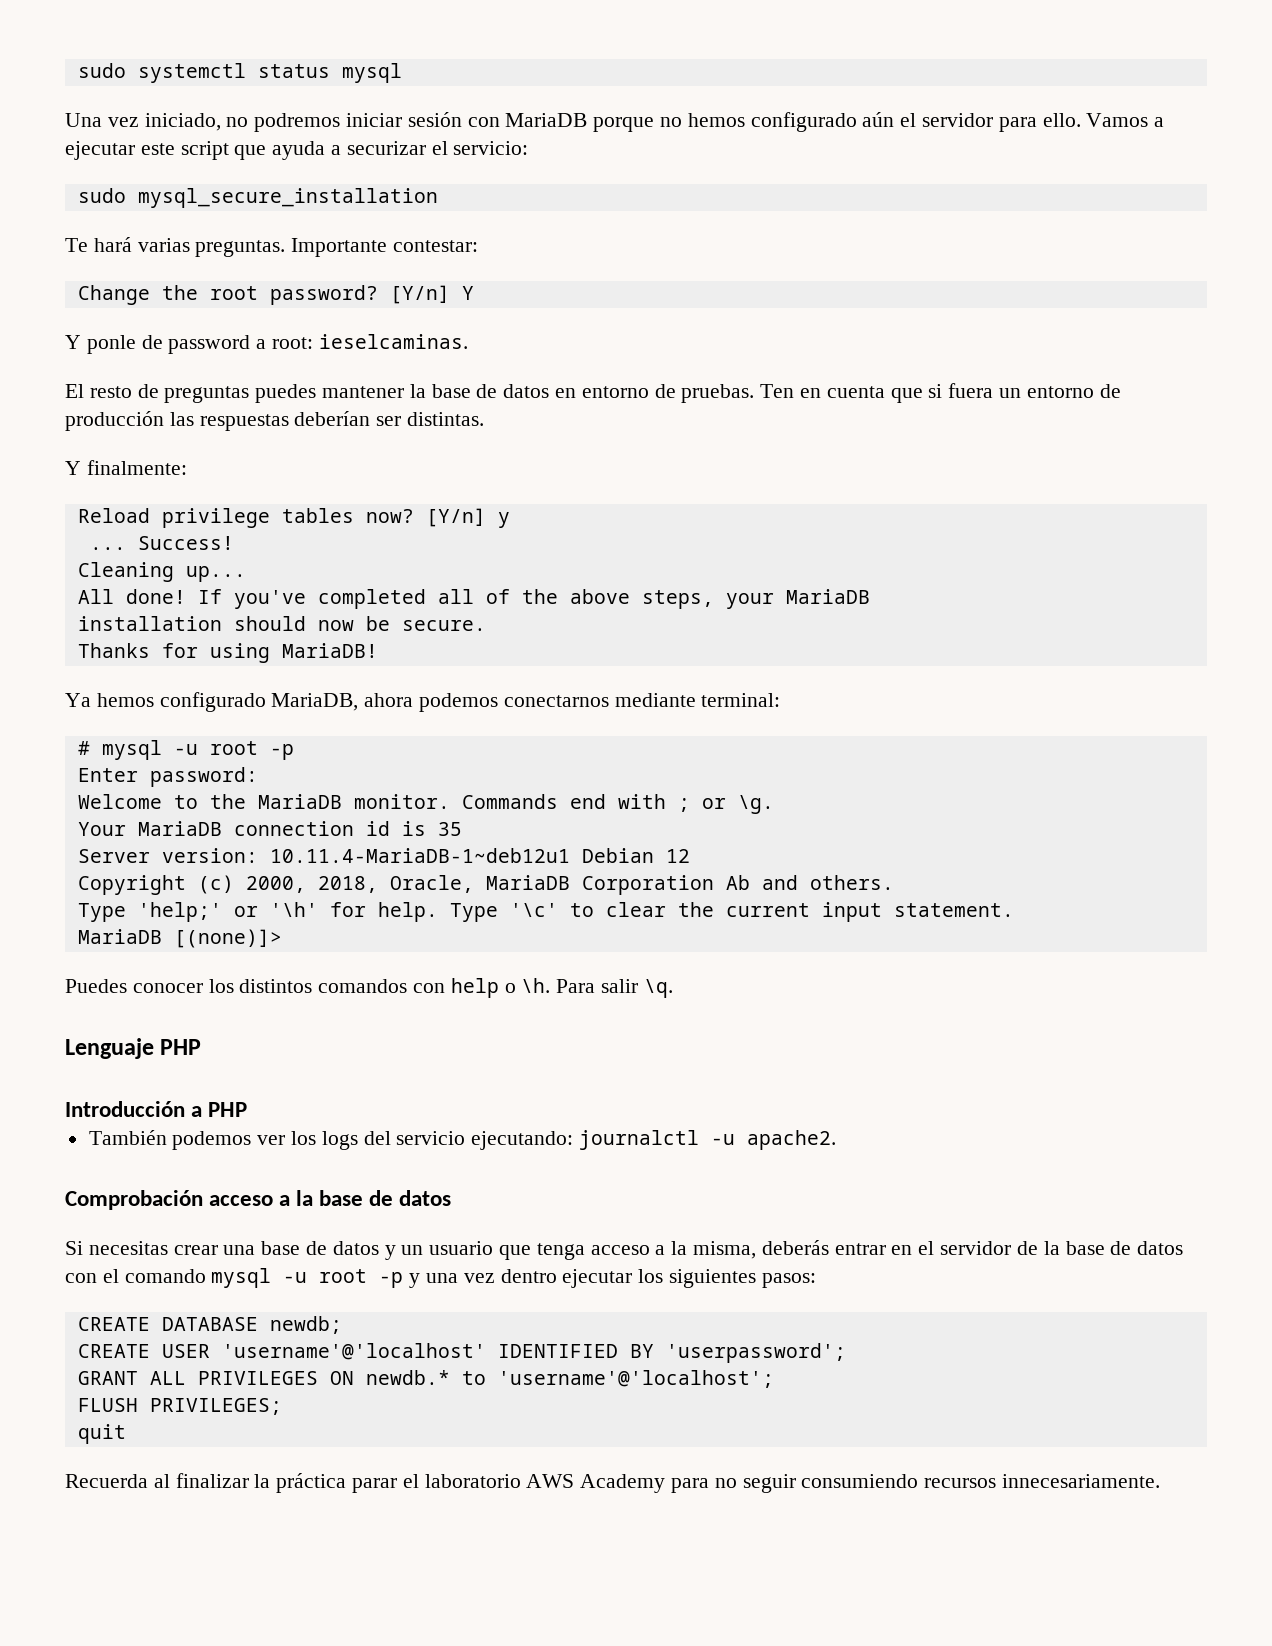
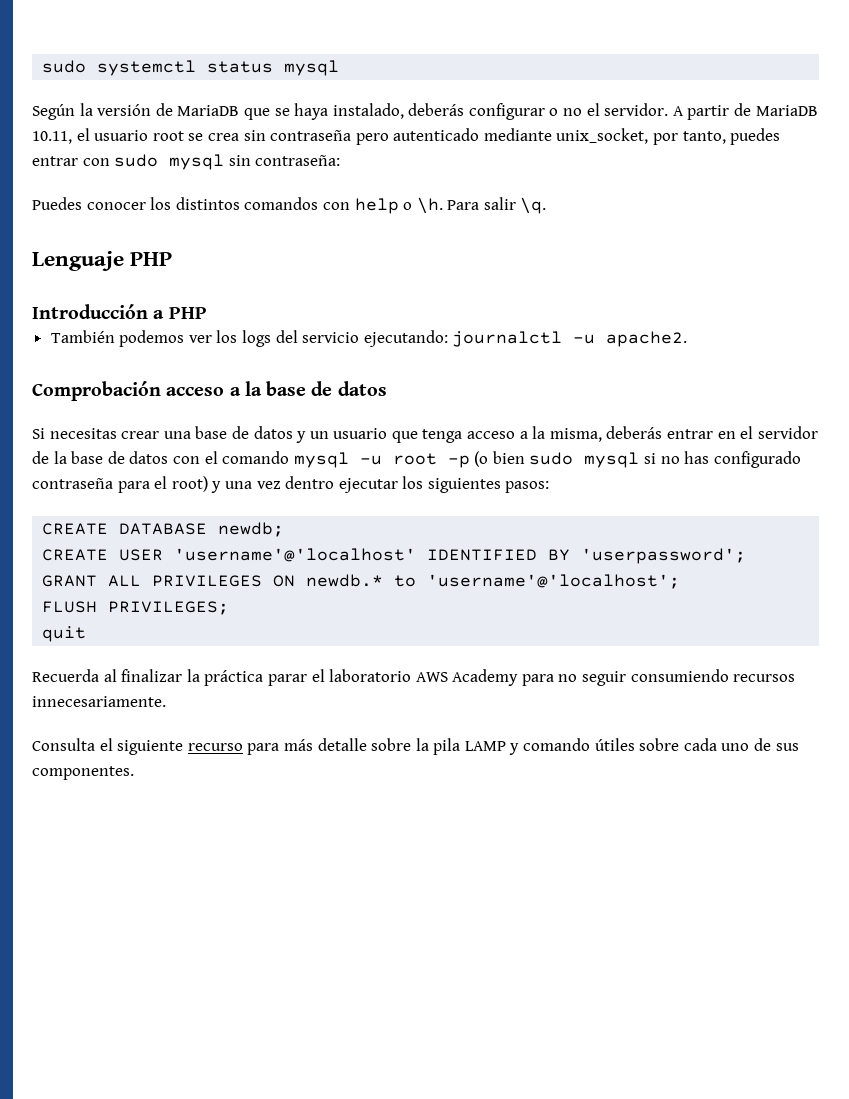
[65,112,1165,132] [65,141,529,160] [77,188,438,208] [65,237,479,257] [77,285,474,305] [65,334,468,354] [65,383,1121,403] [65,411,485,431] [65,460,187,475] [77,508,510,528] [89,536,234,550] [77,562,246,582] [77,589,870,609] [77,616,486,631] [77,643,378,663] [65,692,781,712] [77,740,294,760] [77,767,258,787] [77,794,774,814] [77,821,462,836] [77,848,690,863] [77,875,894,895] [77,902,1014,922] [77,929,282,948] Una vez iniciado, no podremos iniciar sesión con MariaDB porque no hemos configurado aún el servidor para ello. Vamos a ejecutar este script que ayuda a securizar el servicio: // sudo mysql_secure_installation // Te hará varias preguntas. Importante contestar: // Change the root password? [Y/n] Y // Y ponle de password a root: ieselcaminas. // El resto de preguntas puedes mantener la base de datos en entorno de pruebas. Ten en cuenta que si fuera un entorno de producción las respuestas deberían ser distintas. // Y finalmente: // Reload privilege tables now? [Y/n] y // ... Success! // Cleaning up... // All done! If you've completed all of the above steps, your MariaDB // installation should now be secure. // Thanks for using MariaDB! // Ya hemos configurado MariaDB, ahora podemos conectarnos mediante terminal: // # mysql -u root -p // Enter password: // Welcome to the MariaDB monitor. Commands end with ; or \g. // Your MariaDB connection id is 35 // Server version: 10.11.4-MariaDB-1~deb12u1 Debian 12 // Copyright (c) 2000, 2018, Oracle, MariaDB Corporation Ab and others. // Type 'help;' or '\h' for help. Type '\c' to clear the current input statement. // MariaDB [(none)]> -> [32,103,818,120] [32,128,781,145] [32,154,341,170] Según la versión de MariaDB que se haya instalado, deberás configurar o no el servidor. A partir de MariaDB 10.11, el usuario root se crea sin contraseña pero autenticado mediante unix_socket, por tanto, puedes entrar con sudo mysql sin contraseña:
(404, 1280) none -> [474,451,801,468] [32,476,208,493] (o bien sudo mysql si no has configurado contraseña para el root)
(1161, 1481) none -> [32,738,799,755] [32,766,134,780] // Consulta el siguiente recurso para más detalle sobre la pila LAMP y comando útiles sobre cada uno de sus componentes.

